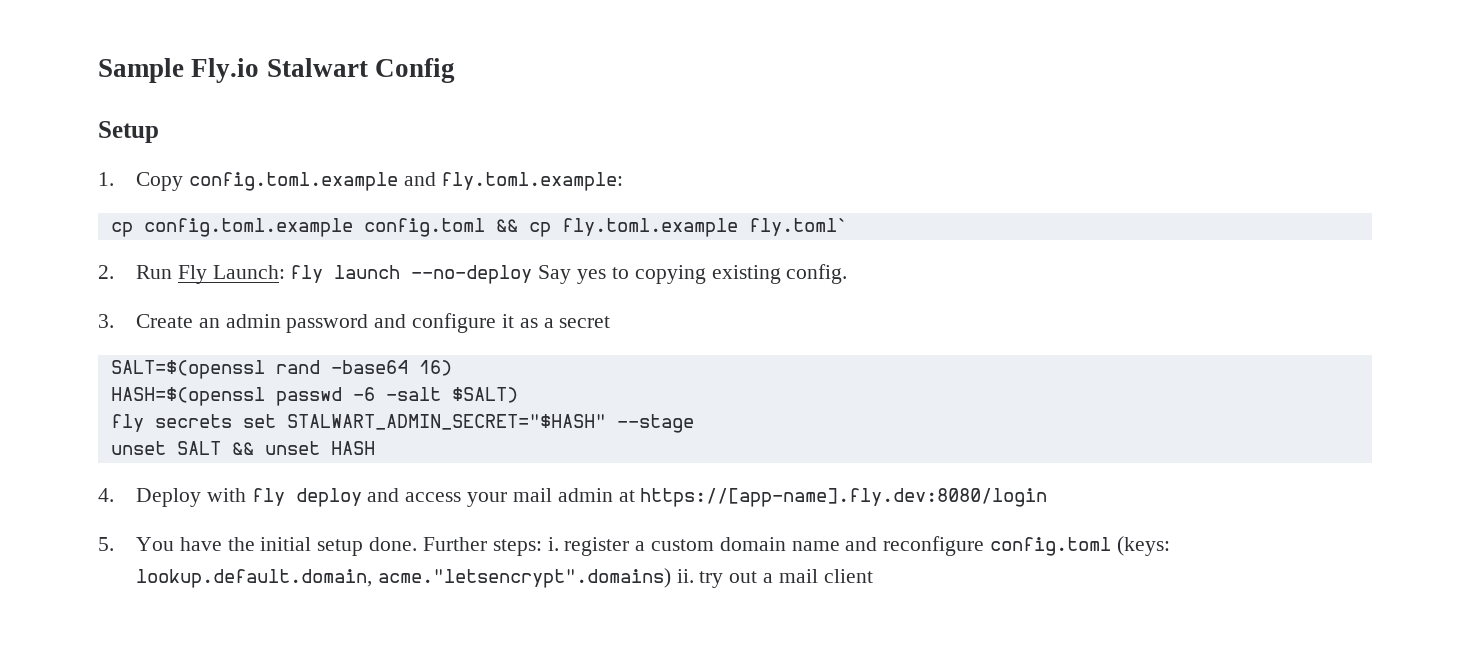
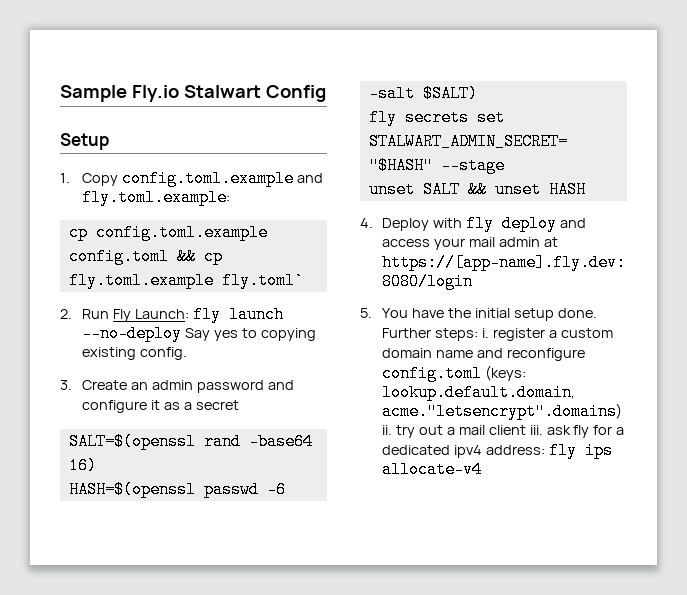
(873, 576) none -> [529,425,625,438] [382,442,613,459] [382,461,483,478] iii. ask fly for a dedicated ipv4 address: fly ips allocate-v4

